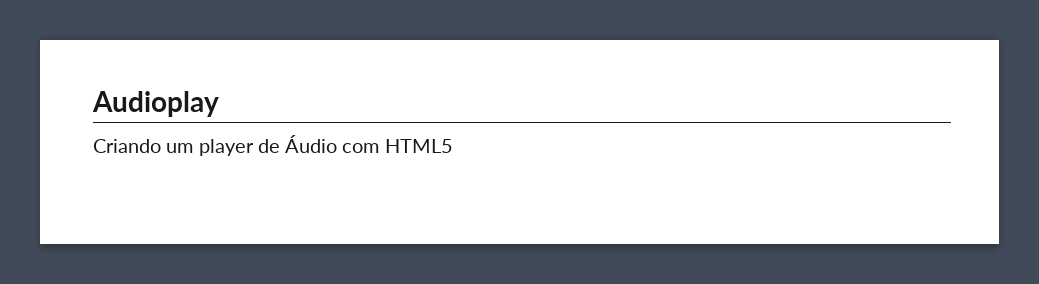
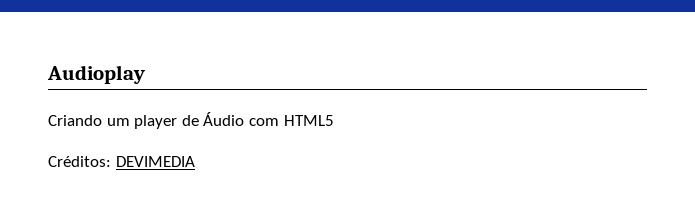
(453, 146) none -> [48,156,195,167] // Créditos: DEVIMEDIA

